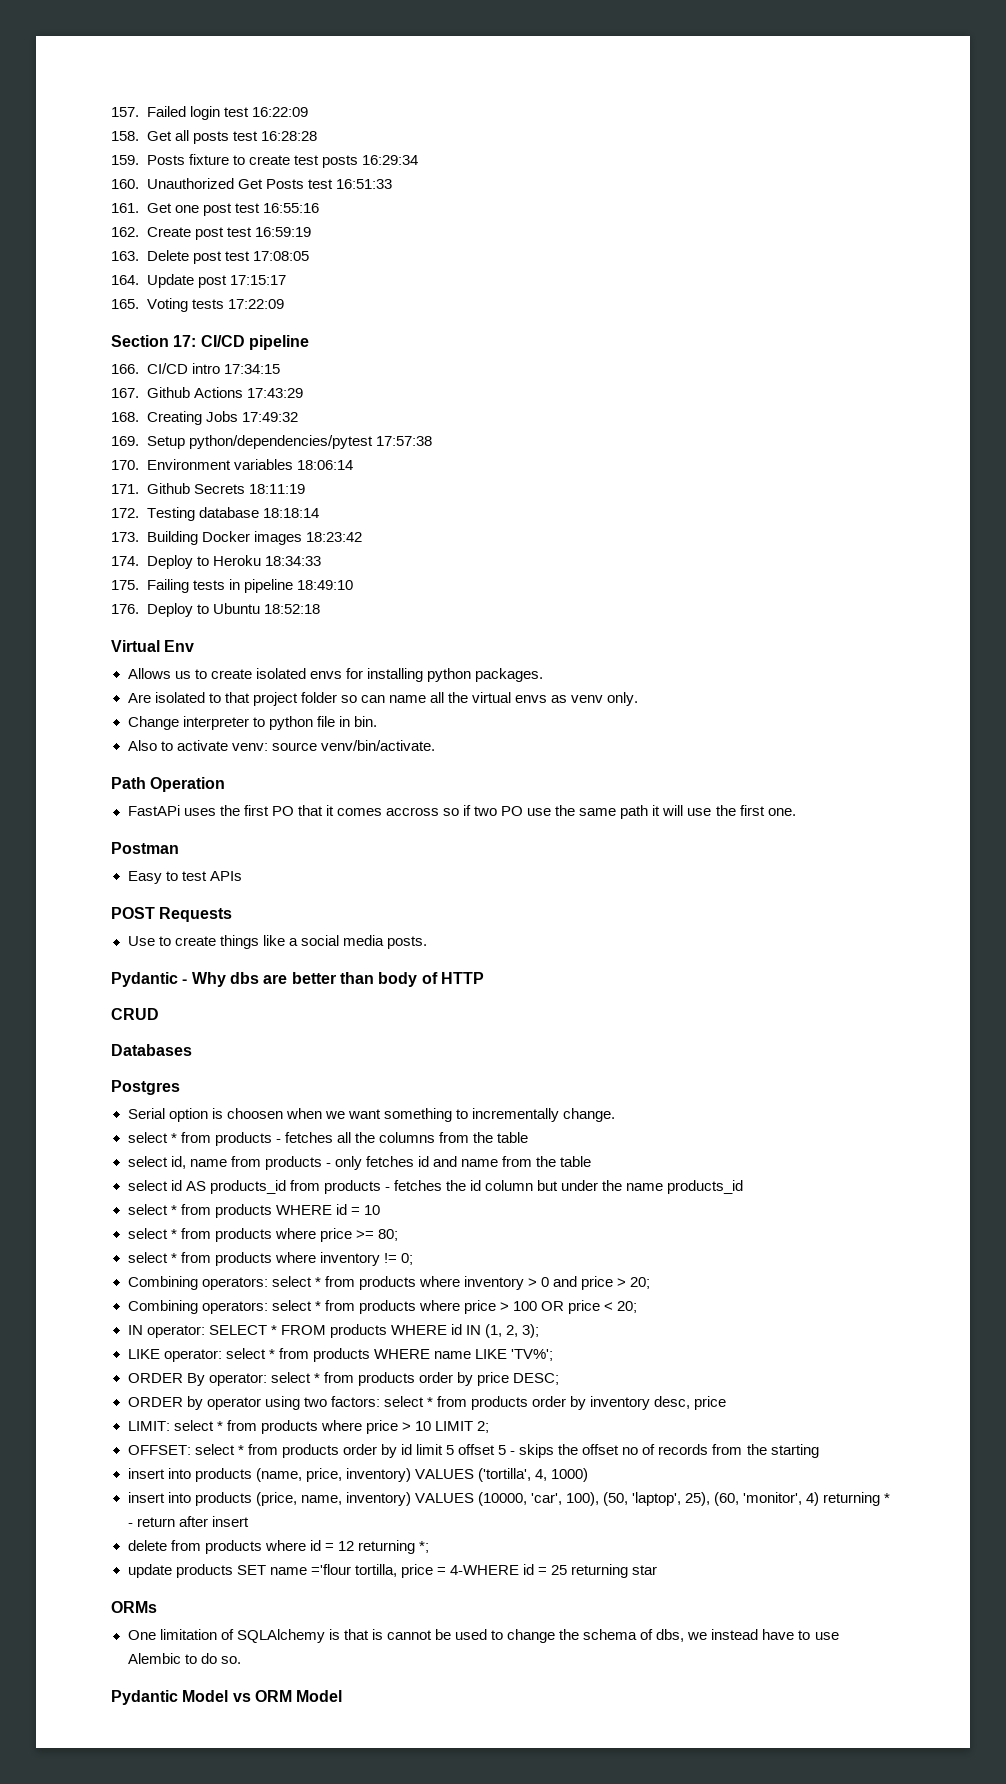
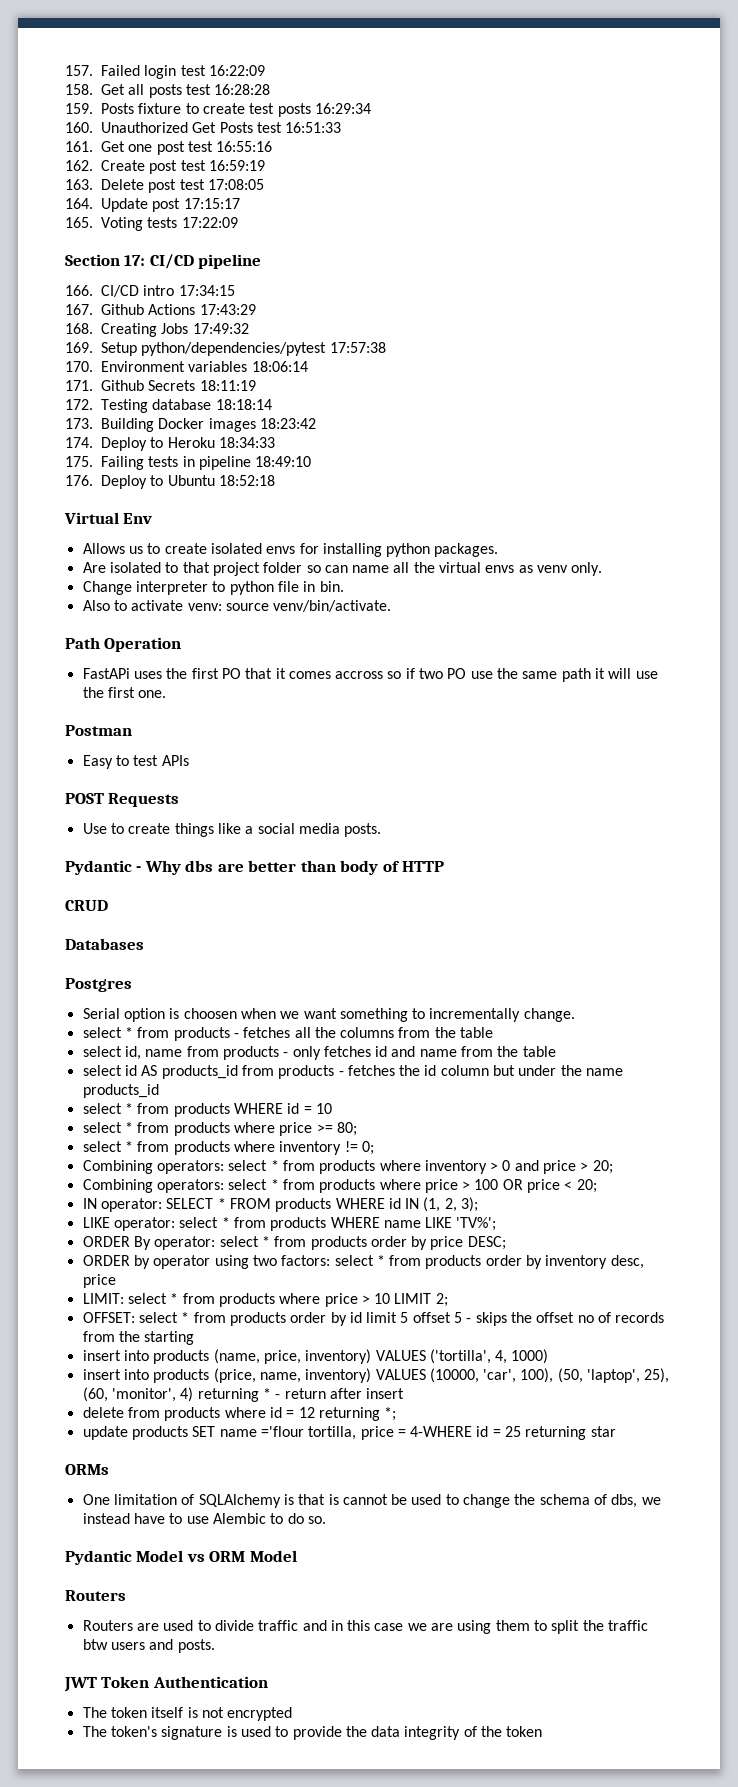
(343, 1696) none -> [65,1590,126,1601] [82,1620,649,1634] [82,1639,215,1653] [64,1676,268,1692] [82,1707,293,1721] [82,1726,543,1740] // Routers // Routers are used to divide traffic and in this case we are using them to split the traffic btw users and posts. // JWT Token Authentication // The token itself is not encrypted // The token's signature is used to provide the data integrity of the token

